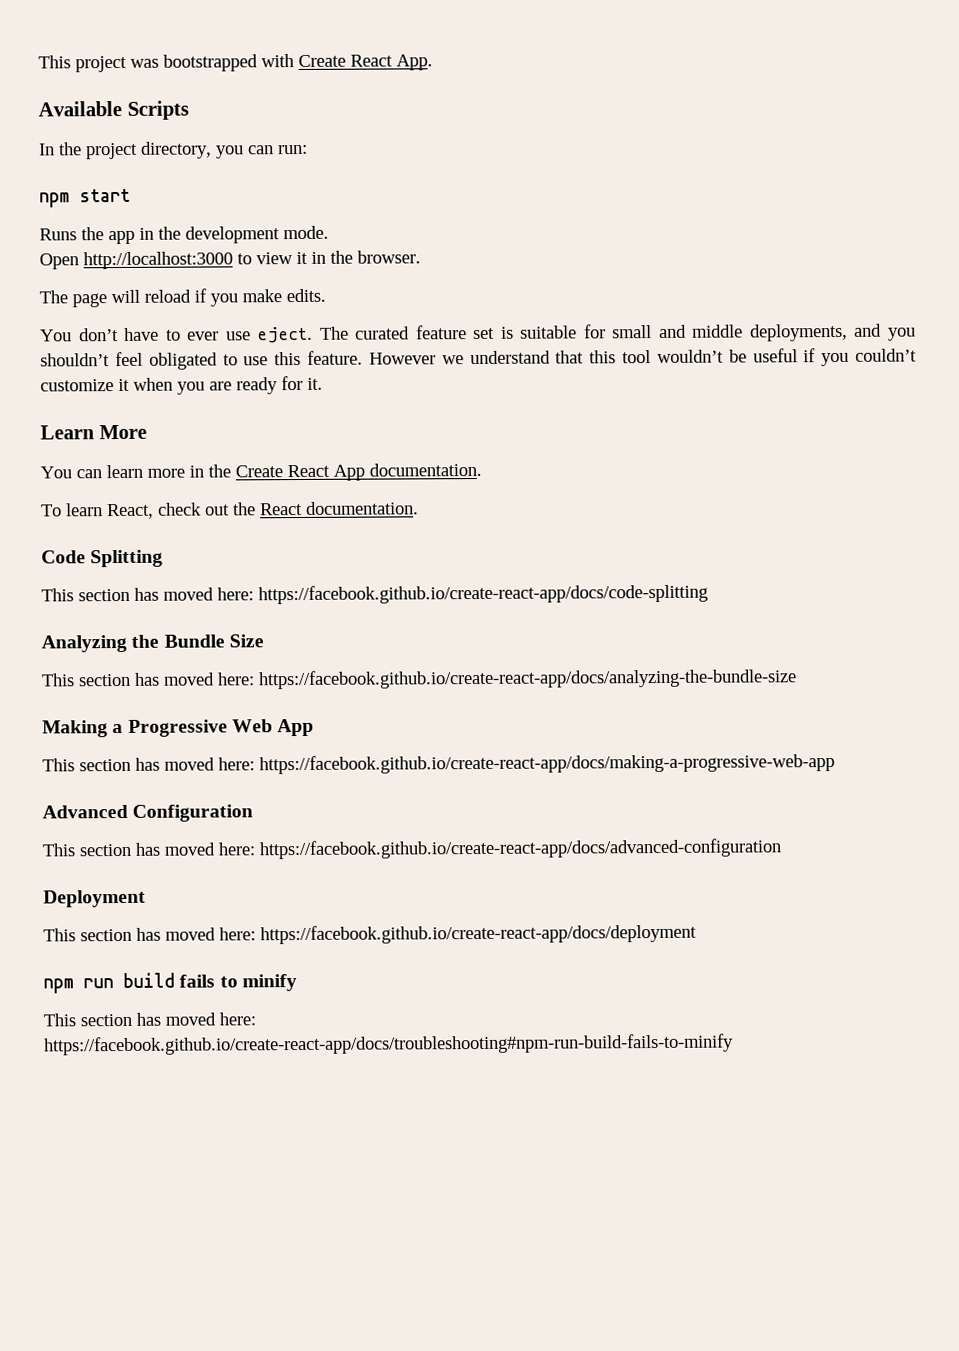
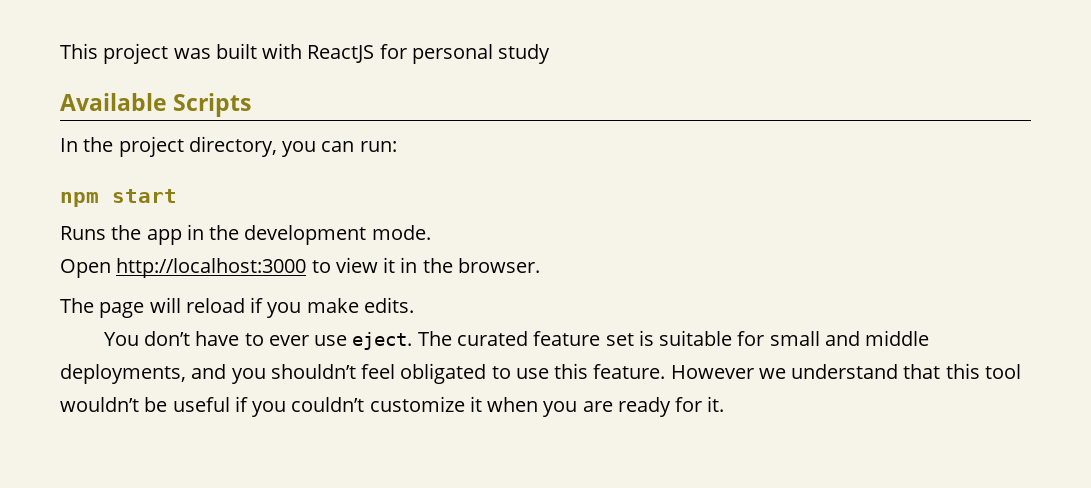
[163,54,433,72] bootstrapped with Create React App. -> [215,43,551,64] built with ReactJS for personal study
[40,424,147,440] [40,462,482,481] [41,501,419,520] [41,549,164,568] [41,583,708,605] [41,634,264,653] [41,668,797,690] [42,718,315,738] [42,753,835,775] [42,804,254,822] [42,838,782,860] [43,889,146,908] [43,923,697,945] [43,972,297,994] [43,1012,256,1027] [44,1033,734,1056] // Learn More // You can learn more in the Create React App documentation. // To learn React, check out the React documentation. // Code Splitting // This section has moved here: https://facebook.github.io/create-react-app/docs/code-splitting // Analyzing the Bundle Size // This section has moved here: https://facebook.github.io/create-react-app/docs/analyzing-the-bundle-size // Making a Progressive Web App // This section has moved here: https://facebook.github.io/create-react-app/docs/making-a-progressive-web-app // Advanced Configuration // This section has moved here: https://facebook.github.io/create-react-app/docs/advanced-configuration // Deployment // This section has moved here: https://facebook.github.io/create-react-app/docs/deployment // npm run build fails to minify // This section has moved here: https://facebook.github.io/create-react-app/docs/troubleshooting#npm-run-build-fails-to-minify -> (725, 404) none

